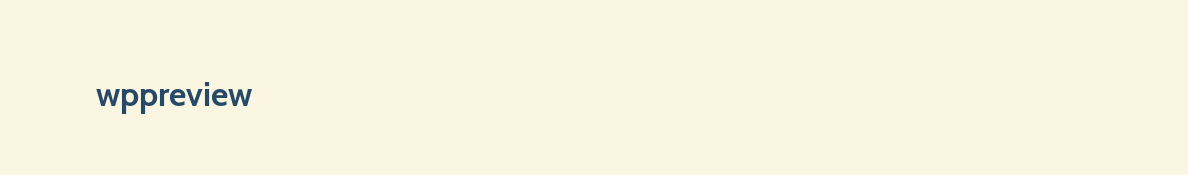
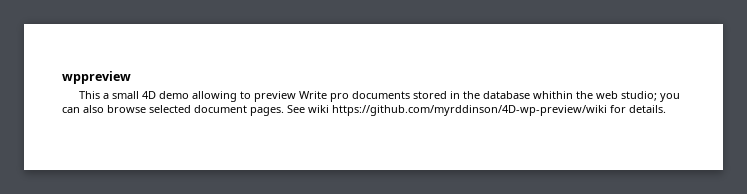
(252, 98) none -> [78,91,680,102] [62,105,666,116] // This a small 4D demo allowing to preview Write pro documents stored in the database whithin the web studio; you can also browse selected document pages. See wiki https://github.com/myrddinson/4D-wp-preview/wiki for details.

